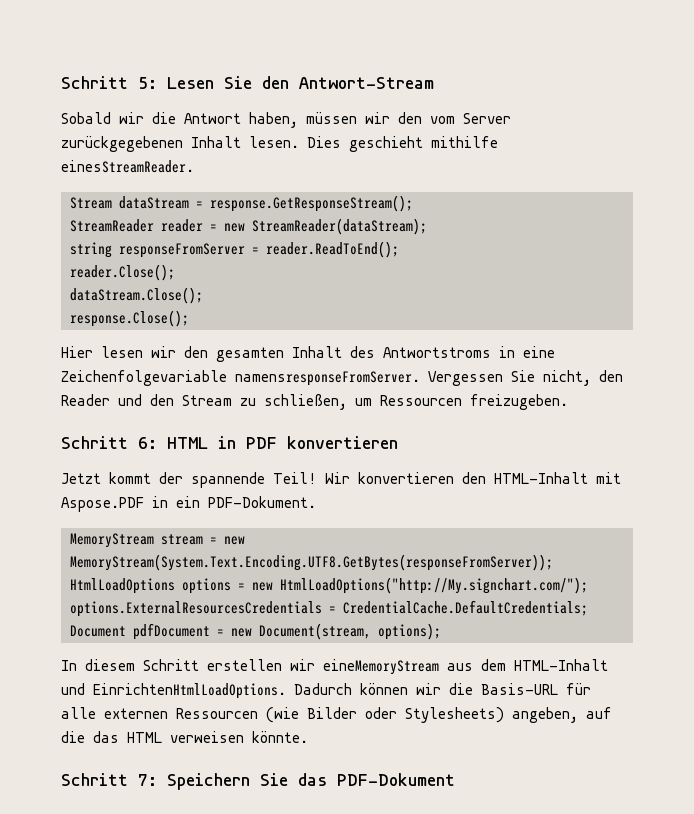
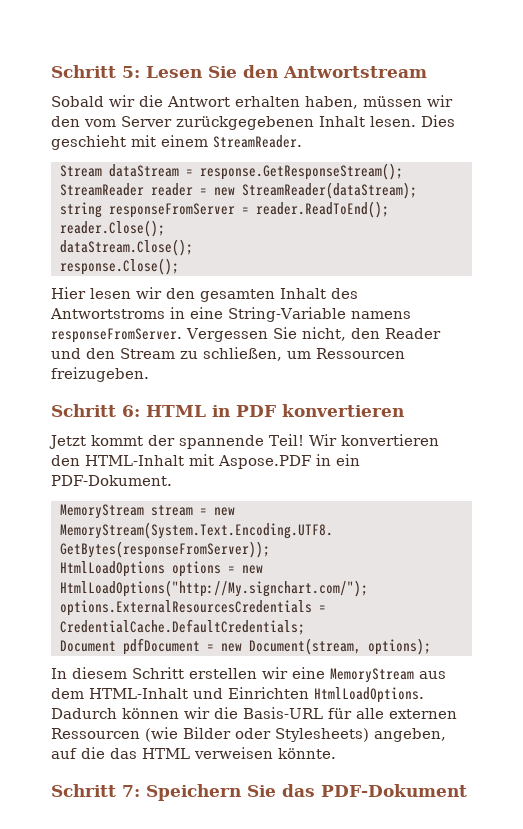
[299,77,434,89] Antwort-Stream -> [283,66,427,78] Antwortstream
(241, 118) none -> [235,96,300,107] erhalten
[431,136,498,148] [61,160,194,173] mithilfe einesStreamReader. -> [131,135,302,148] mit einem StreamReader.
[61,370,420,386] Zeichenfolgevariable namensresponseFromServer. -> [228,307,411,322] [51,328,182,343] String-Variable namens responseFromServer.
[323,659,439,675] eineMemoryStream -> [292,667,414,683] eine MemoryStream
[93,683,286,699] EinrichtenHtmlLoadOptions. -> [228,687,424,703] Einrichten HtmlLoadOptions.

